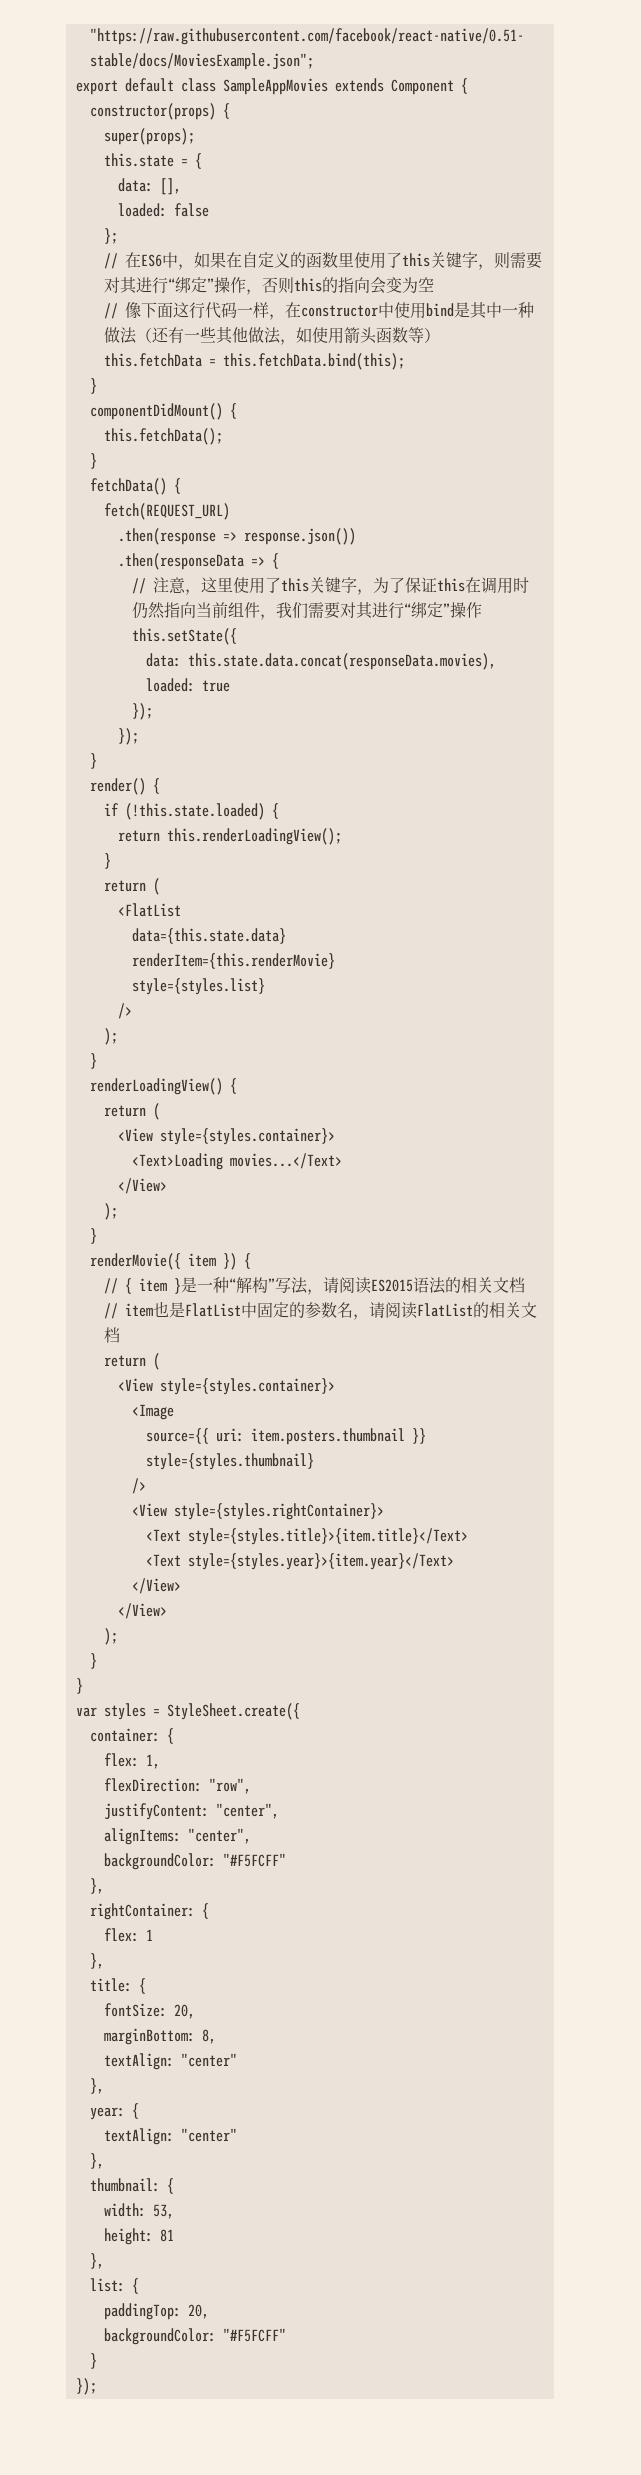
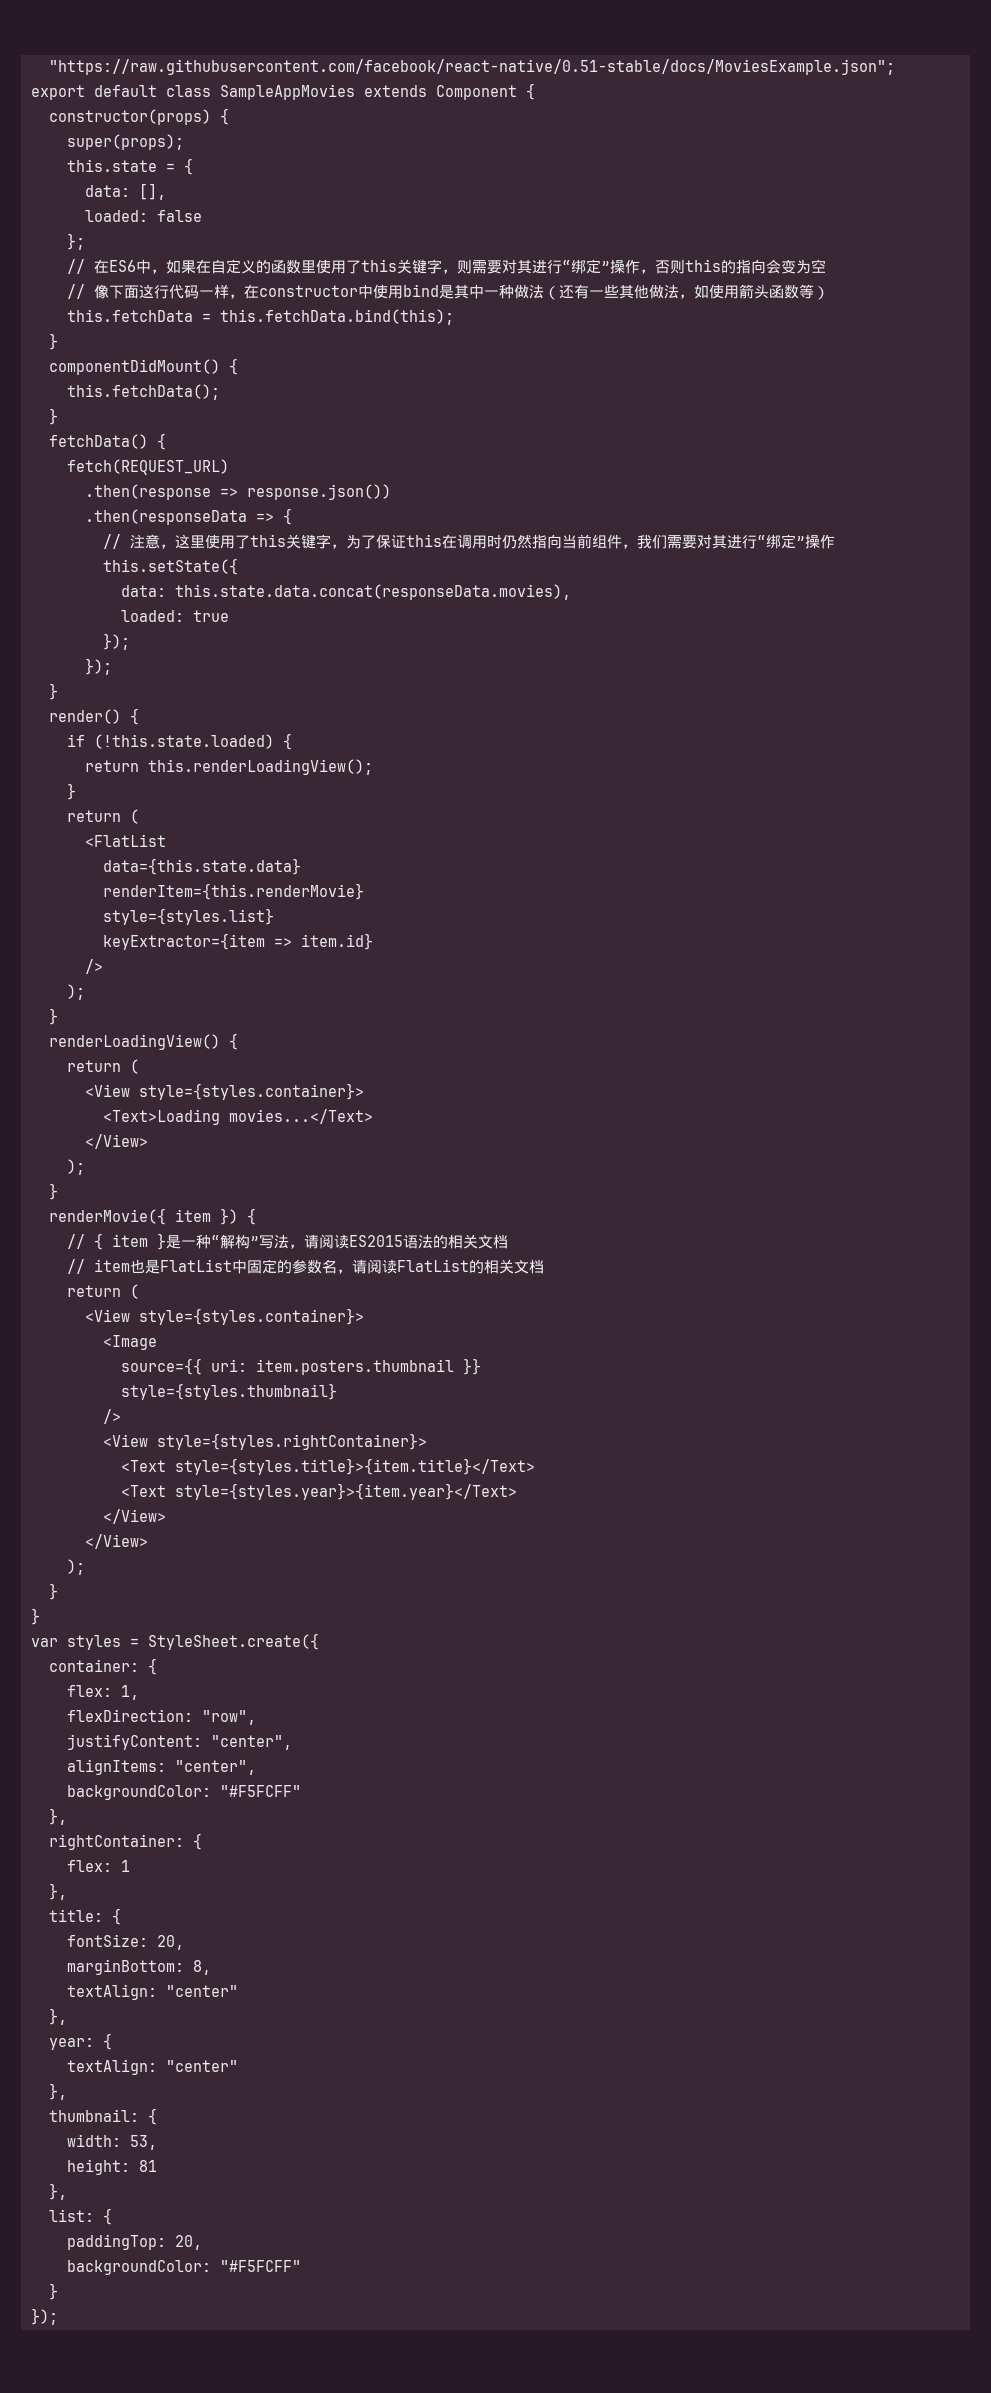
(266, 986) none -> [103,933,374,950] // keyExtractor={item => item.id}

